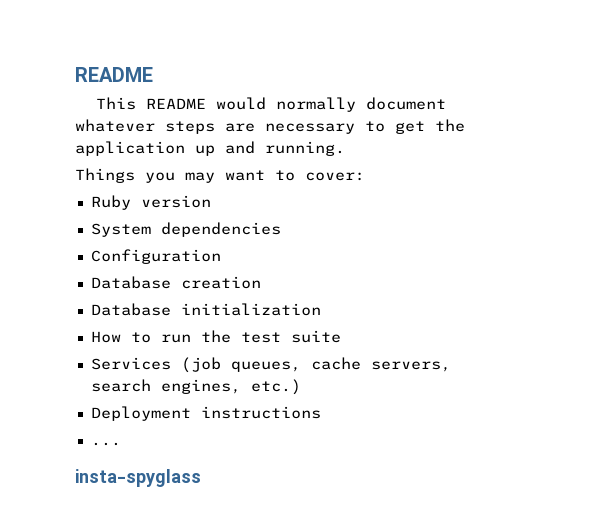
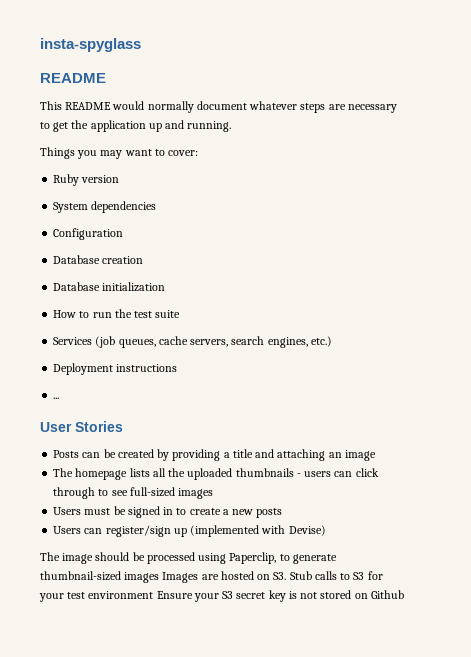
(75, 74) none -> [40,38,141,52] insta-spyglass //
[75,469,201,487] insta-spyglass -> [40,421,123,432] [53,449,376,461] [53,468,379,480] [53,487,214,499] [53,506,283,518] [53,525,326,537] [40,552,337,564] [40,571,383,583] [39,590,404,602] User Stories // Posts can be created by providing a title and attaching an image // The homepage lists all the uploaded thumbnails - users can click through to see full-sized images // Users must be signed in to create a new posts // Users can register/sign up (implemented with Devise) // The image should be processed using Paperclip, to generate thumbnail-sized images Images are hosted on S3. Stub calls to S3 for your test environment Ensure your S3 secret key is not stored on Github

